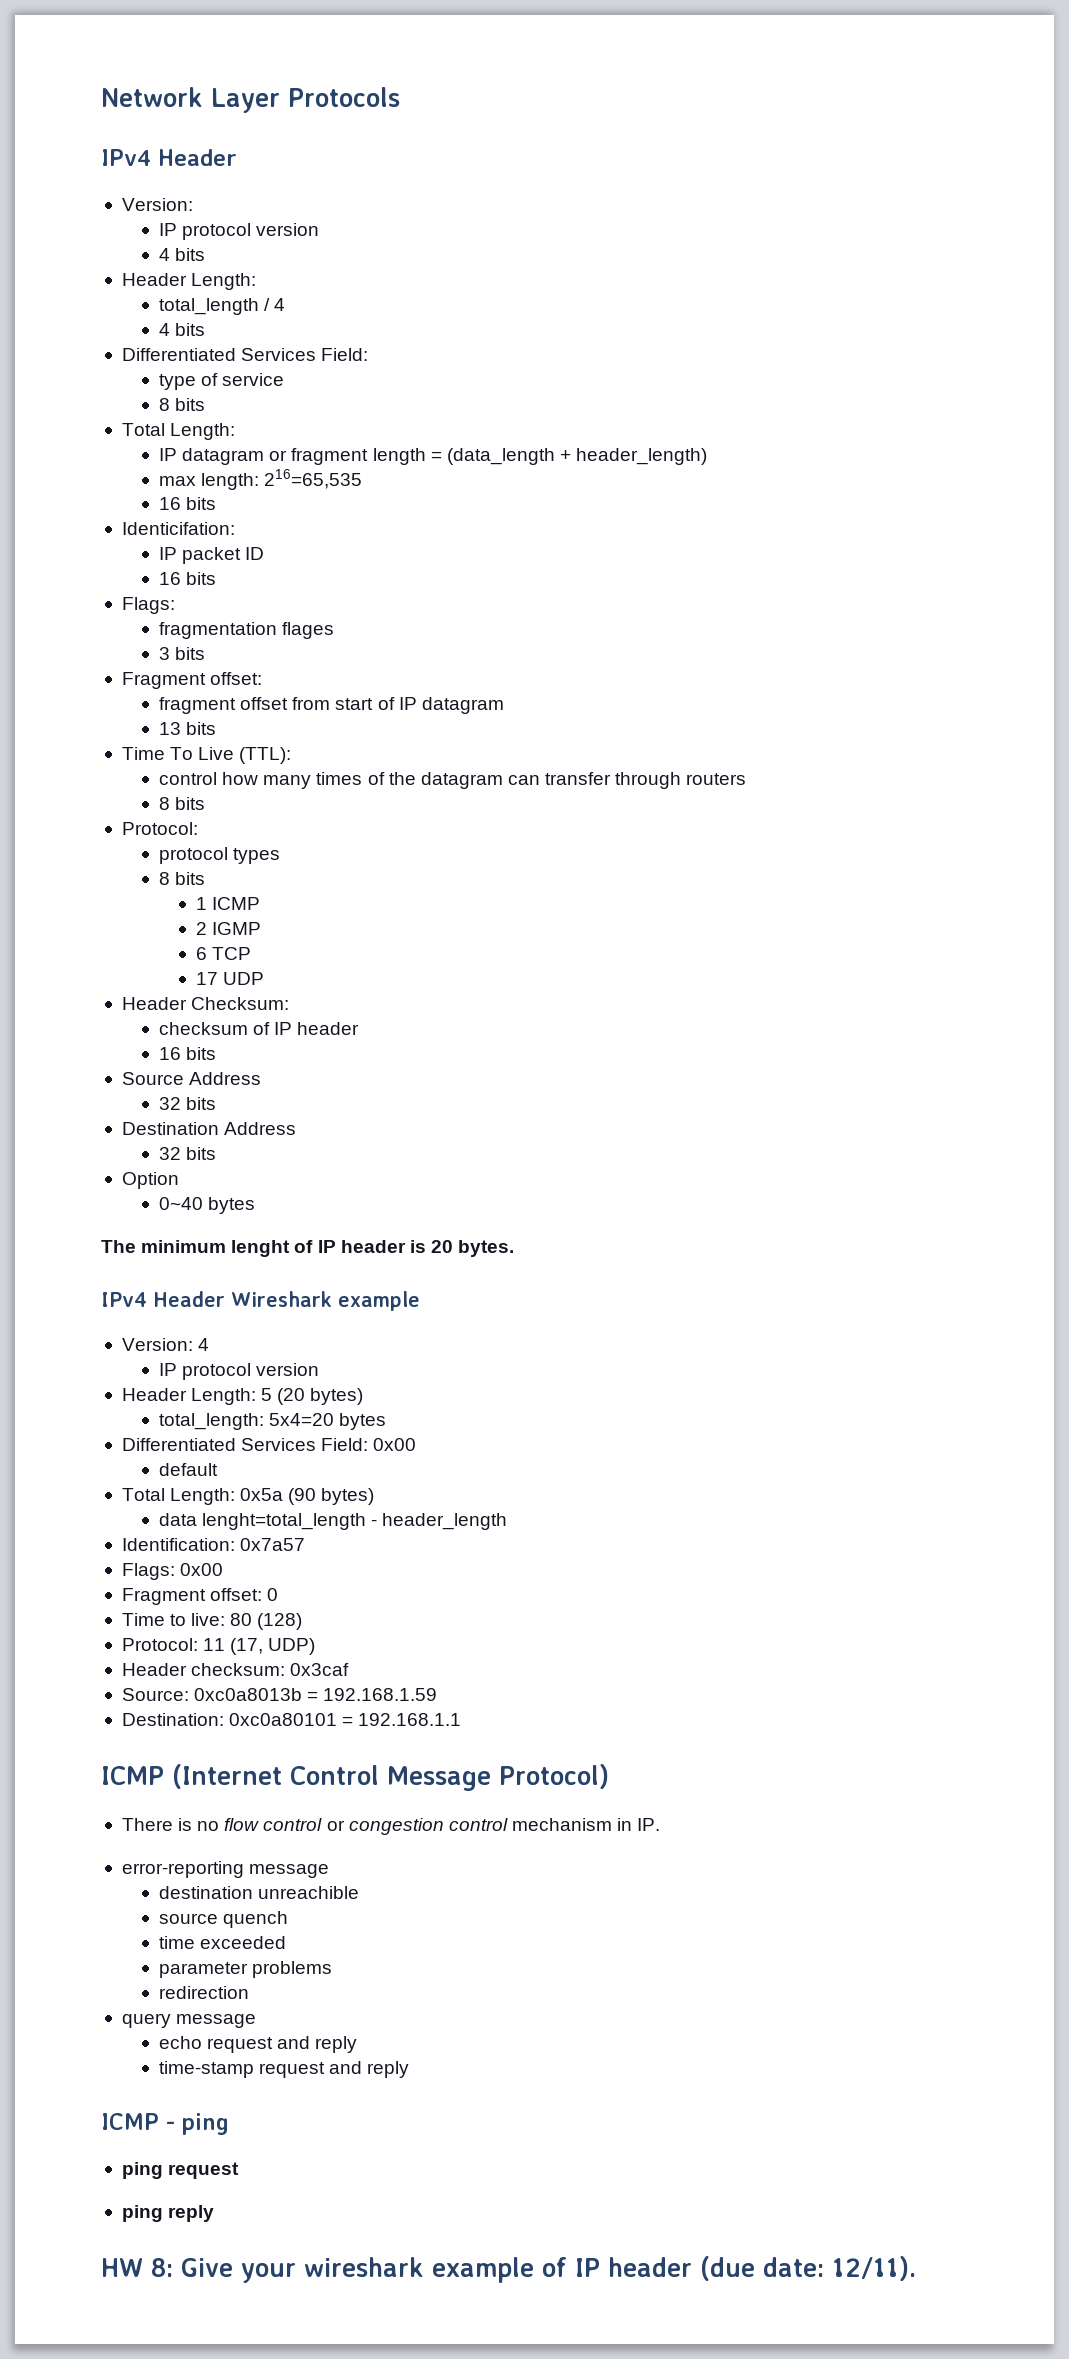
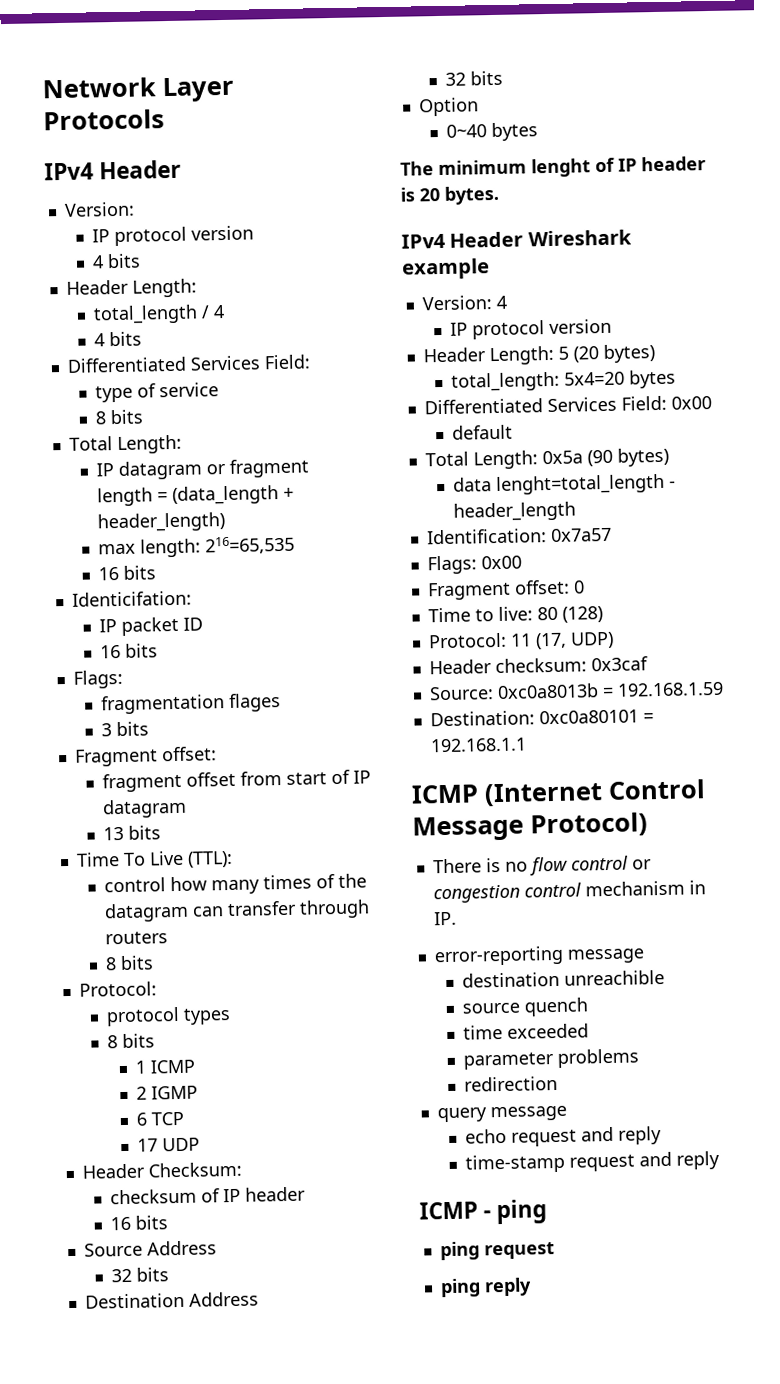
[101,2256,916,2283] // HW 8: Give your wireshark example of IP header (due date: 12/11). -> (532, 1287) none

